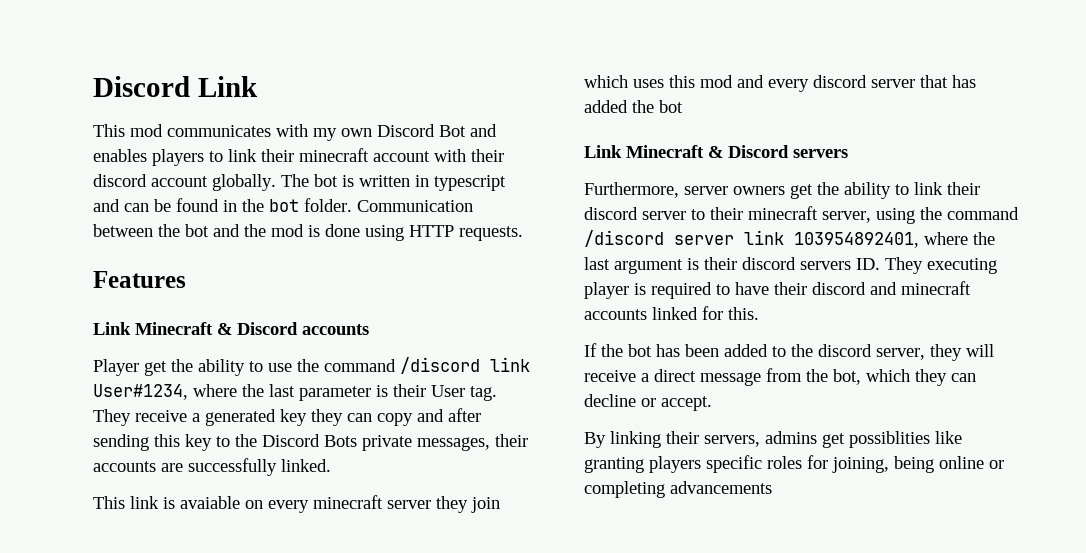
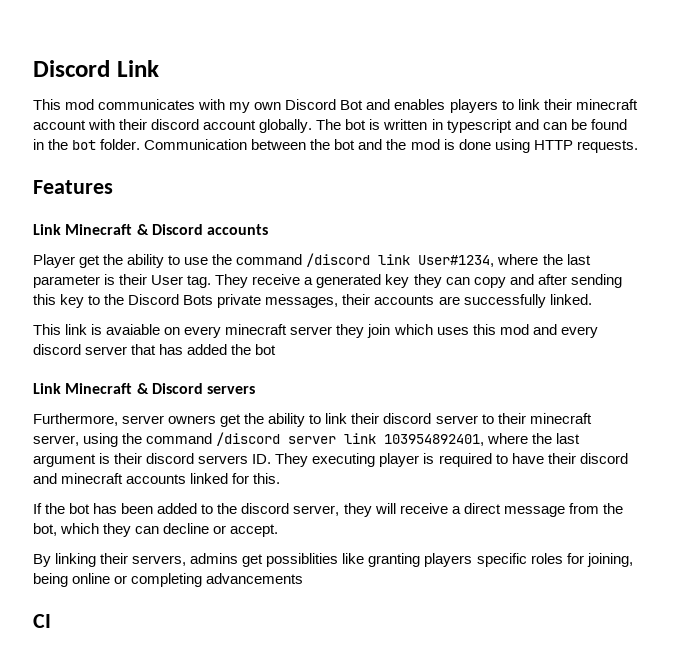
(772, 487) none -> [33,614,51,628] // CI

